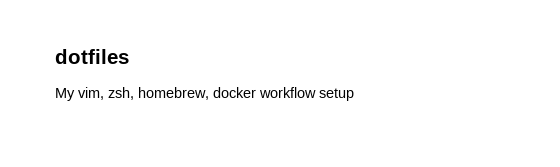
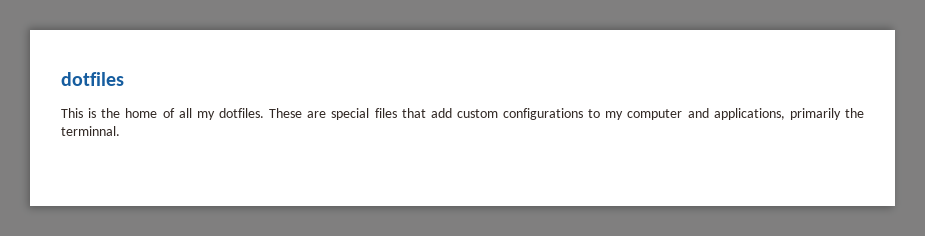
[55,87,354,101] My vim, zsh, homebrew, docker workflow setup -> [61,108,864,120] [61,126,120,136] This is the home of all my dotfiles. These are special files that add custom configurations to my computer and applications, primarily the terminnal.

